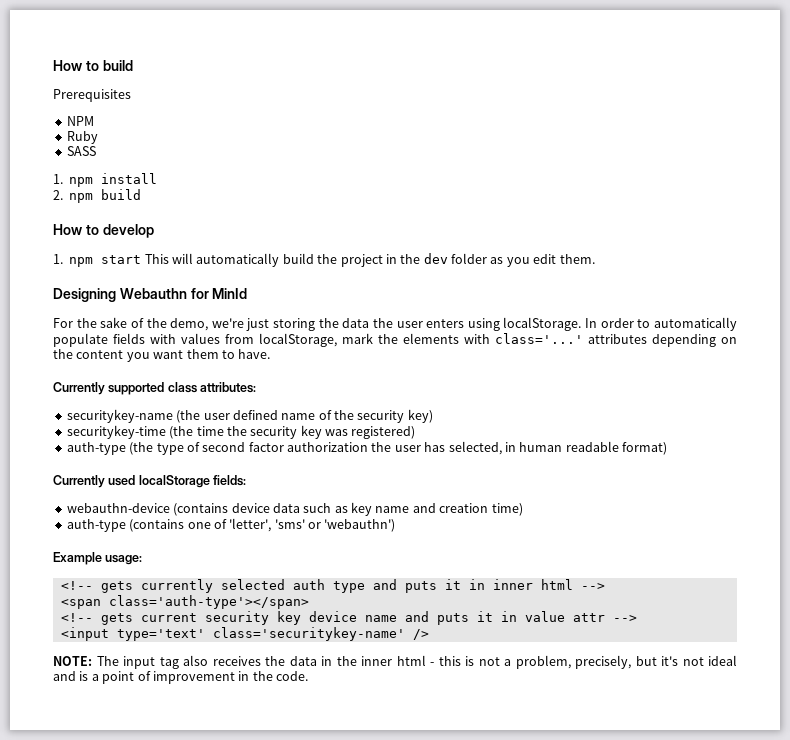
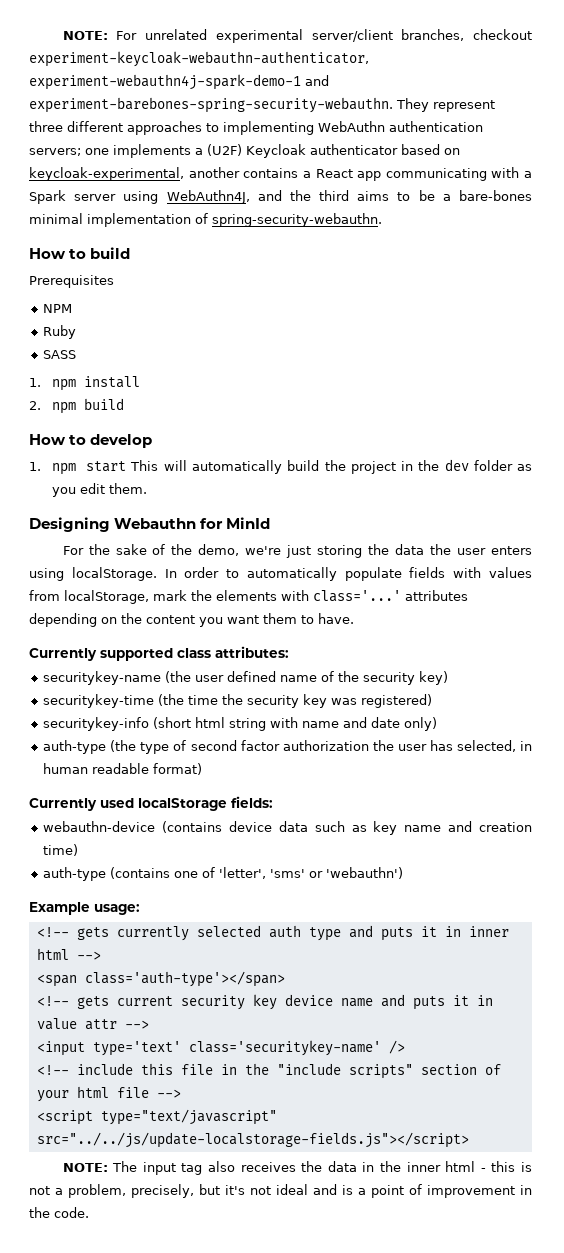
(53, 65) none -> [62,29,532,43] [29,51,369,67] [29,74,329,90] [29,97,495,113] [29,121,483,135] [29,144,460,158] [29,167,532,181] [29,190,532,204] [29,213,382,227] NOTE: For unrelated experimental server/client branches, checkout experiment-keycloak-webauthn-authenticator, experiment-webauthn4j-spark-demo-1 and experiment-barebones-spring-security-webauthn. They represent three different approaches to implementing WebAuthn authentication servers; one implements a (U2F) Keycloak authenticator based on keycloak-experimental, another contains a React app communicating with a Spark server using WebAuthn4J, and the third aims to be a bare-bones minimal implementation of spring-security-webauthn. //
(416, 432) none -> [43,717,438,731] // securitykey-info (short html string with name and date only)
(429, 634) none -> [36,1063,501,1079] [36,1086,181,1102] [36,1109,277,1125] [36,1132,469,1148] // <!-- include this file in the "include scripts" section of your html file --> // <script type="text/javascript" src="../../js/update-localstorage-fields.js"></script>

